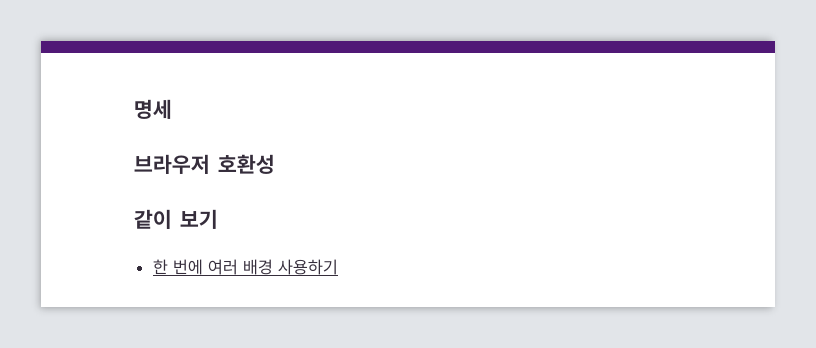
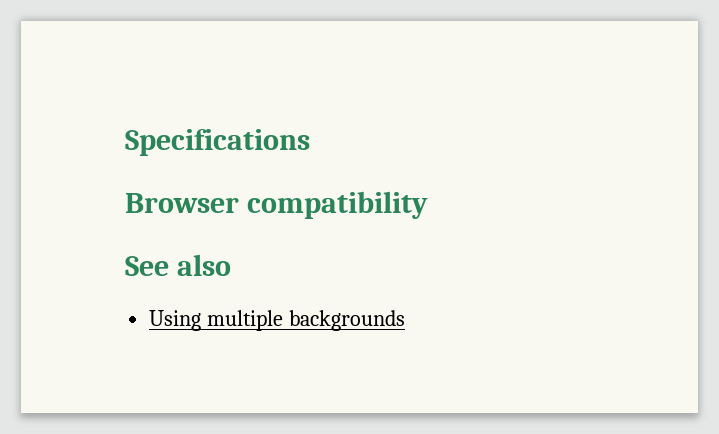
[134,99,172,119] [134,154,275,174] [134,209,218,229] [152,259,338,275] 명세 // 브라우저 호환성 // 같이 보기 // 한 번에 여러 배경 사용하기 -> [125,129,310,156] [125,191,428,219] [125,254,231,276] [149,310,406,331] Specifications // Browser compatibility // See also // Using multiple backgrounds

